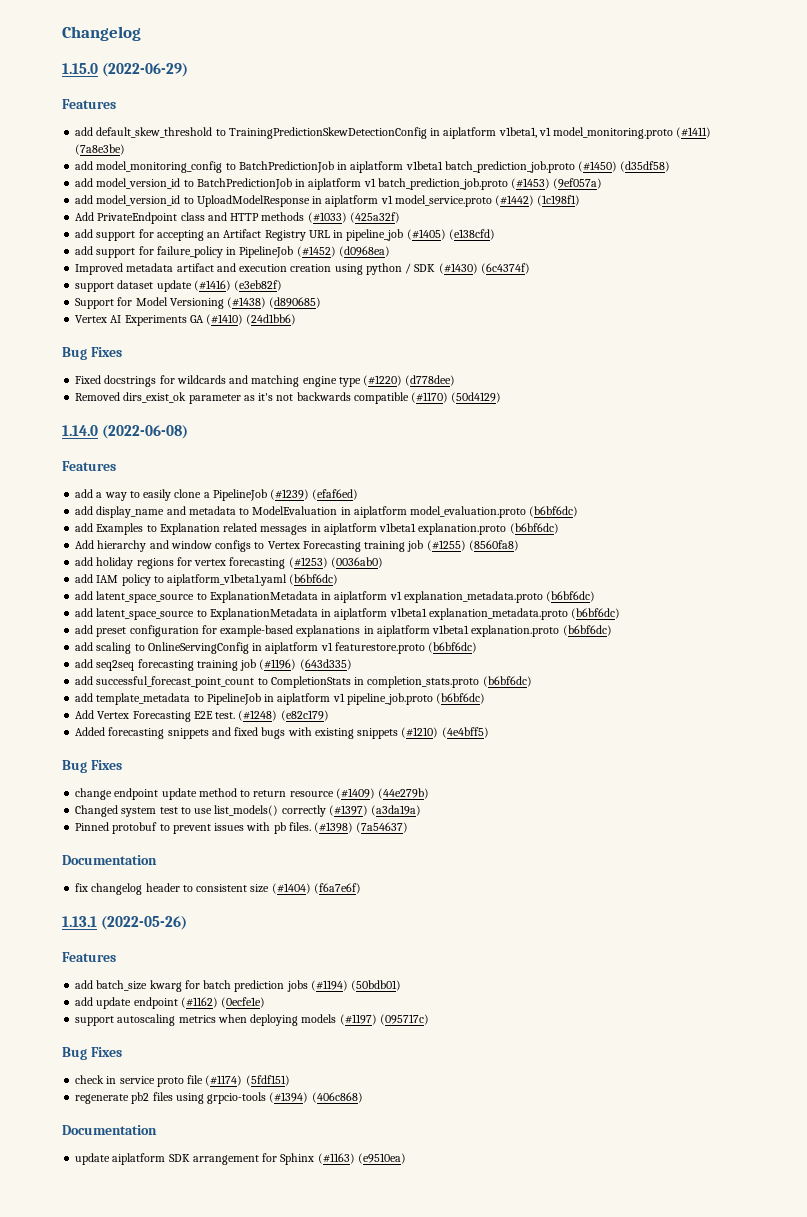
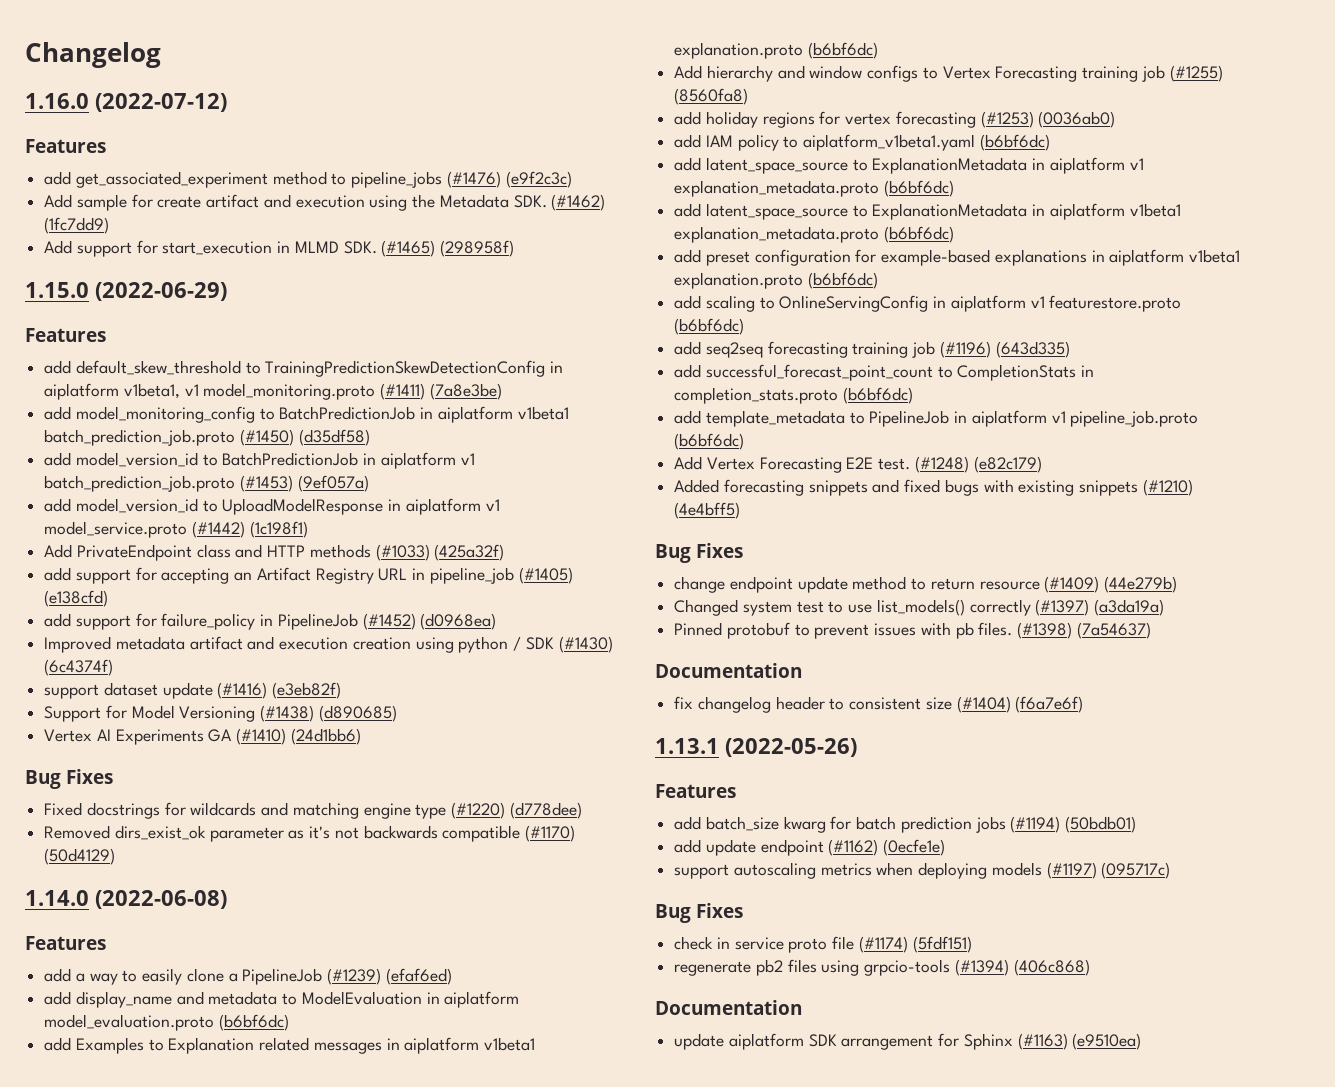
(141, 33) none -> [25,93,227,112] [25,139,106,153] [44,171,572,188] [44,194,606,211] [44,217,110,234] [44,240,515,257] // 1.16.0 (2022-07-12) // Features // add get_associated_experiment method to pipeline_jobs (#1476) (e9f2c3c) // Add sample for create artifact and execution using the Metadata SDK. (#1462) (1fc7dd9) // Add support for start_execution in MLMD SDK. (#1465) (298958f)

